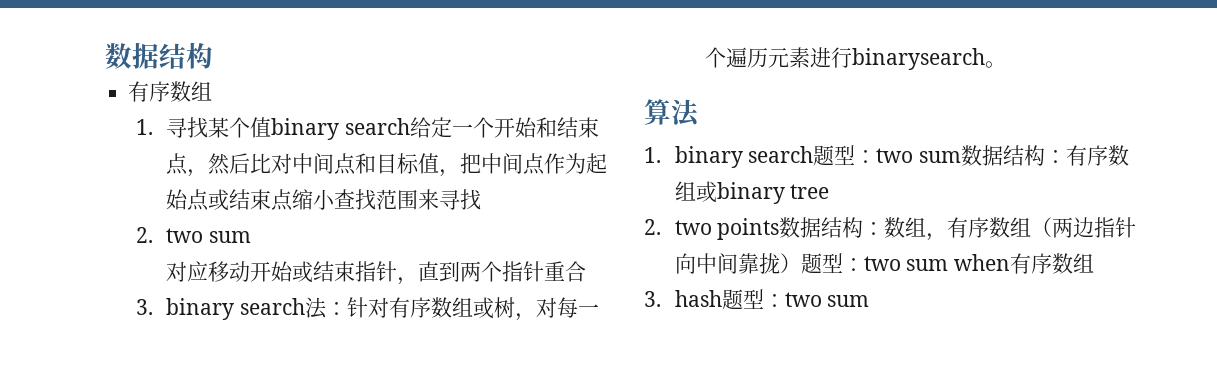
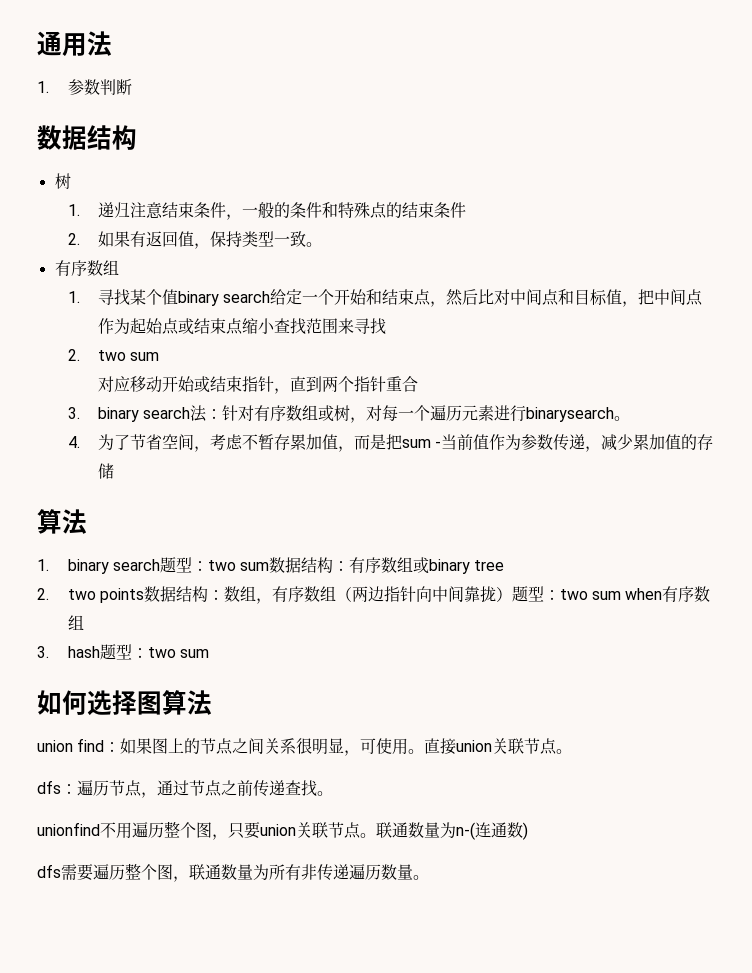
[105,42,213,69] 数据结构 -> [37,31,112,56] [37,79,132,96] [37,125,137,150] [54,173,71,189] [67,202,467,220] [67,231,323,249] 通用法 // 1.参数判断 // 数据结构 // 树 // 1.递归注意结束条件，一般的条件和特殊点的结束条件 // 2.如果有返回值，保持类型一致。
(1007, 64) none -> [67,434,714,452] [98,463,115,479] // 4.为了节省空间，考虑不暂存累加值，而是把sum -当前值作为参数传递，减少累加值的存储
(870, 301) none -> [37,690,212,716] [37,738,573,756] [37,780,333,798] [37,821,528,840] [37,863,429,882] // 如何选择图算法 // union find：如果图上的节点之间关系很明显，可使用。直接union关联节点。 // dfs：遍历节点，通过节点之前传递查找。 // unionfind不用遍历整个图，只要union关联节点。联通数量为n-(连通数) // dfs需要遍历整个图，联通数量为所有非传递遍历数量。

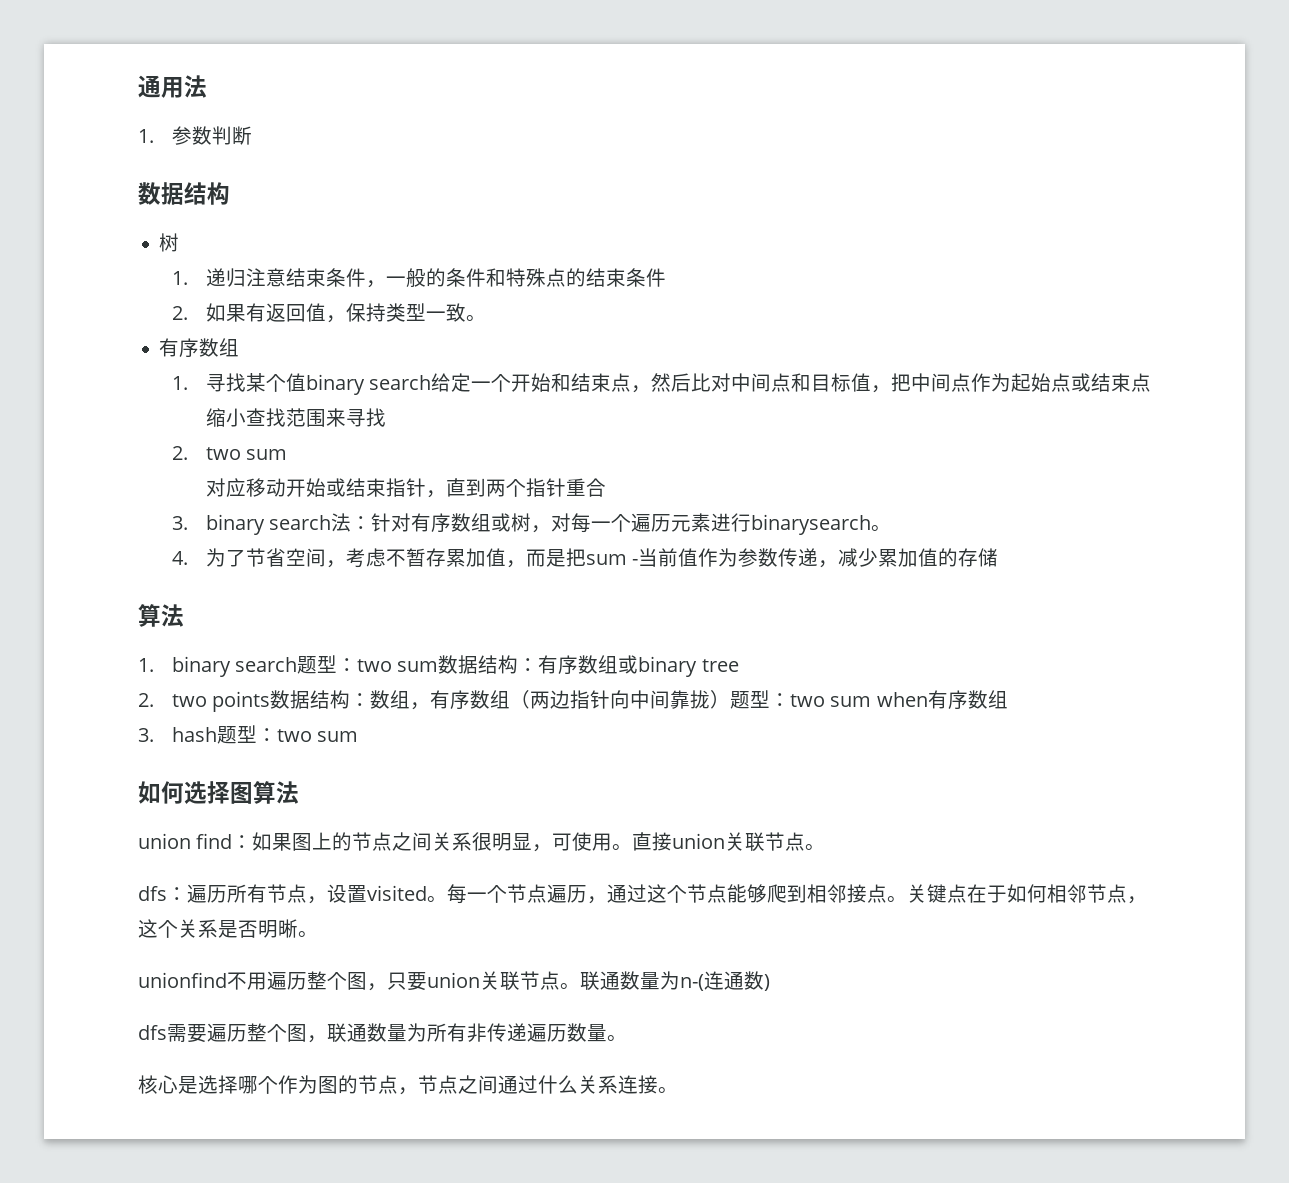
[109,780,317,798] 节点，通过节点之前传递查找 -> [227,884,1147,904] [138,919,298,938] 所有节点，设置visited。每一个节点遍历，通过这个节点能够爬到相邻接点。关键点在于如何相邻节点，这个关系是否明晰
(429, 877) none -> [138,1075,678,1095] // 核心是选择哪个作为图的节点，节点之间通过什么关系连接。

